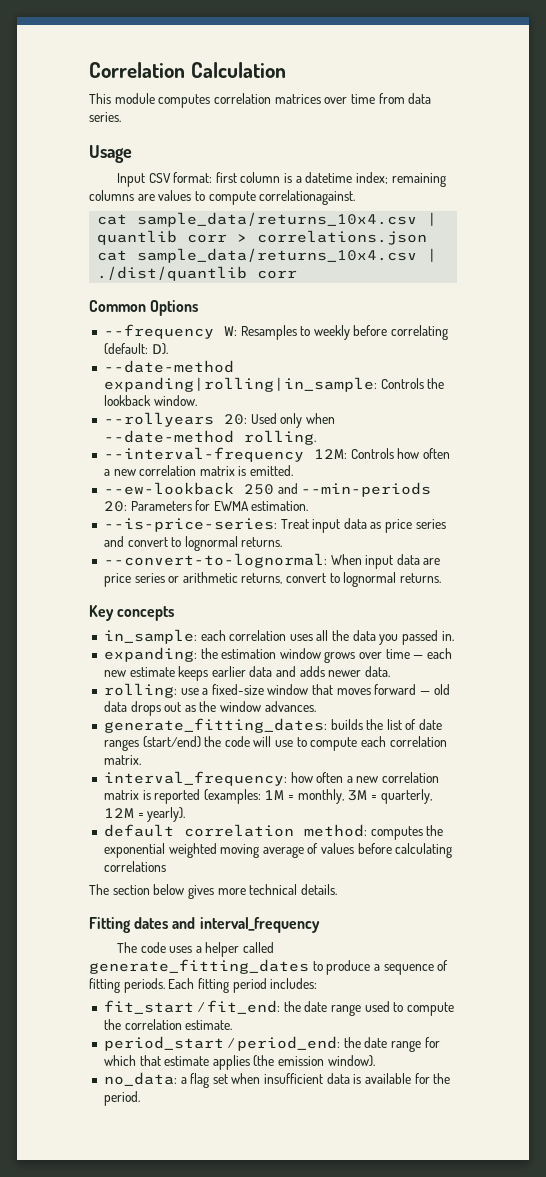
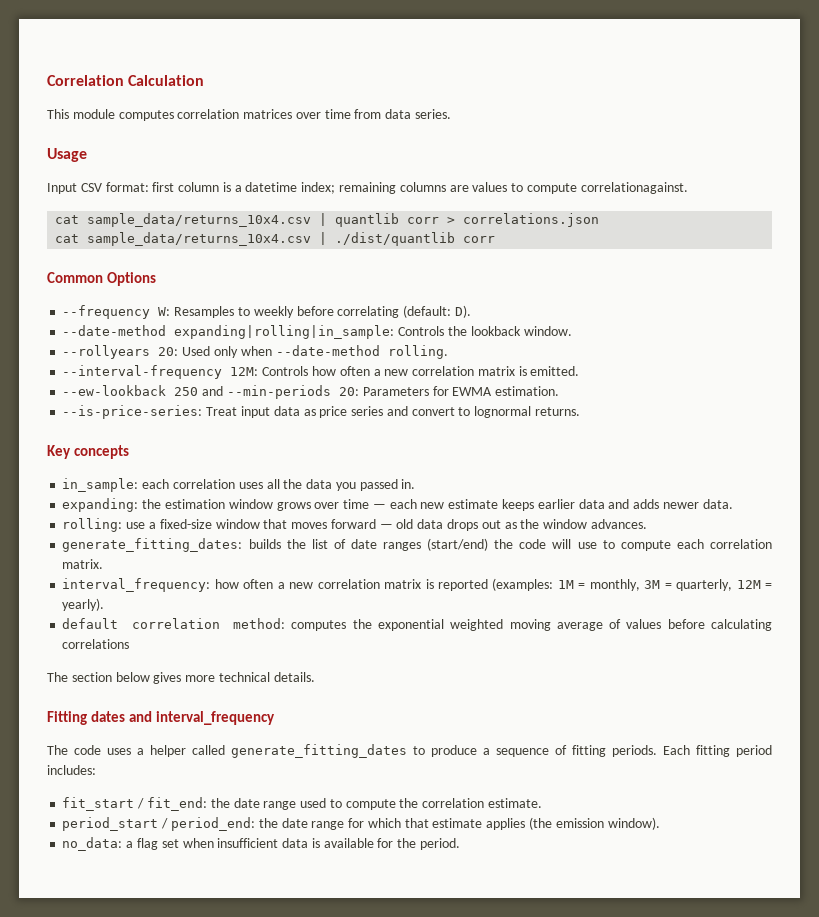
[103,553,441,569] [103,572,442,587] // --convert-to-lognormal: When input data are price series or arithmetic returns, convert to lognormal returns. -> (580, 411) none

